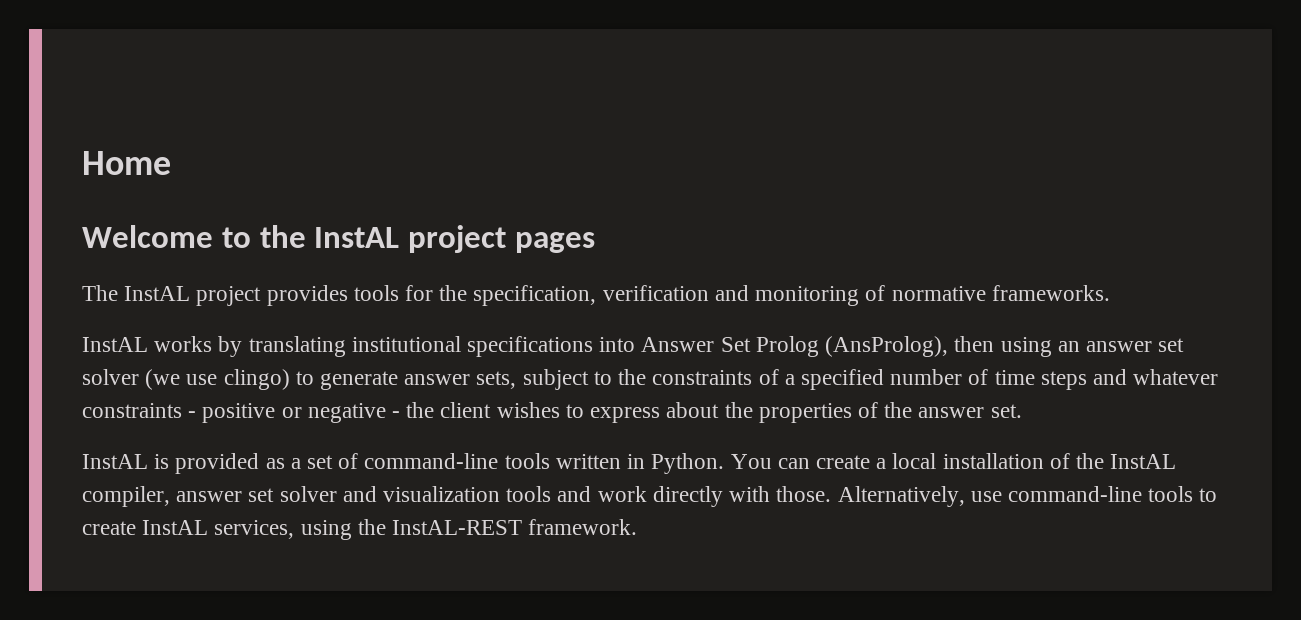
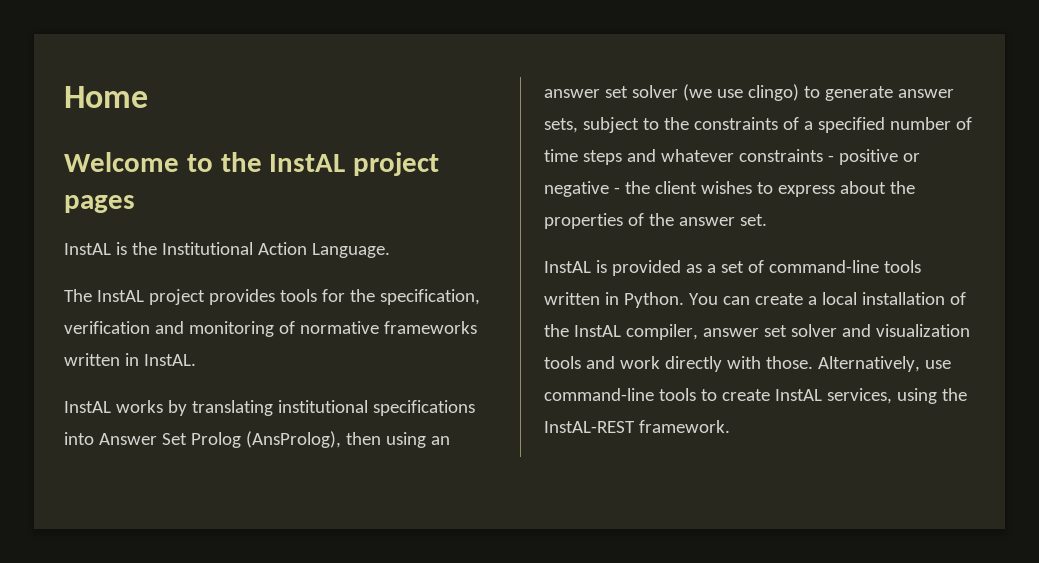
(595, 242) none -> [64,242,390,258] // InstAL is the Institutional Action Language.
[991,285,1110,301] frameworks. -> [383,321,477,334] [64,353,196,366] frameworks written in InstAL.

